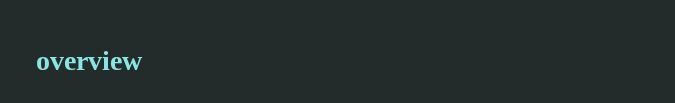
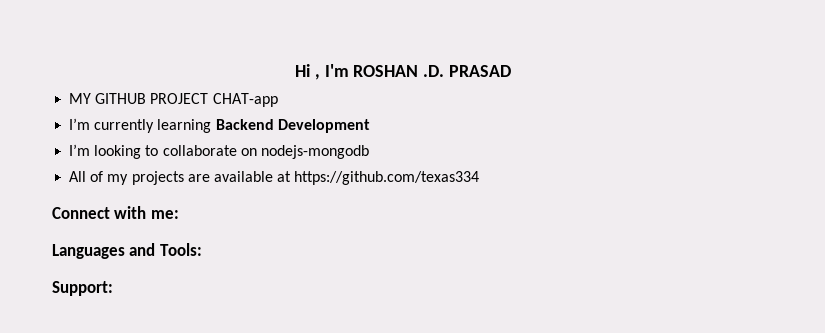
[36,51,143,70] overview -> [294,64,512,80] [69,93,278,107] [69,118,370,133] [69,144,369,159] [69,171,480,185] [52,206,179,219] [52,243,202,259] [52,281,113,296] Hi , I'm ROSHAN .D. PRASAD // MY GITHUB PROJECT CHAT-app // I’m currently learning Backend Development // I’m looking to collaborate on nodejs-mongodb // All of my projects are available at https://github.com/texas334 // Connect with me: // Languages and Tools: // Support:

